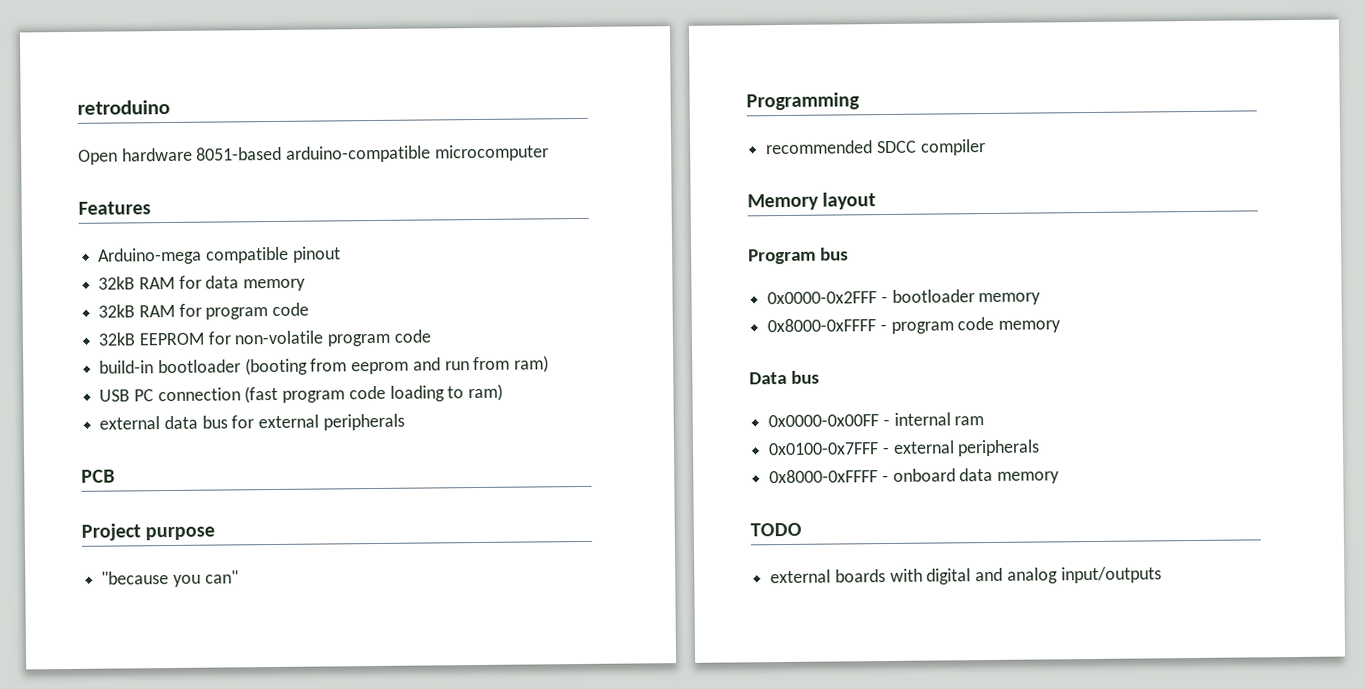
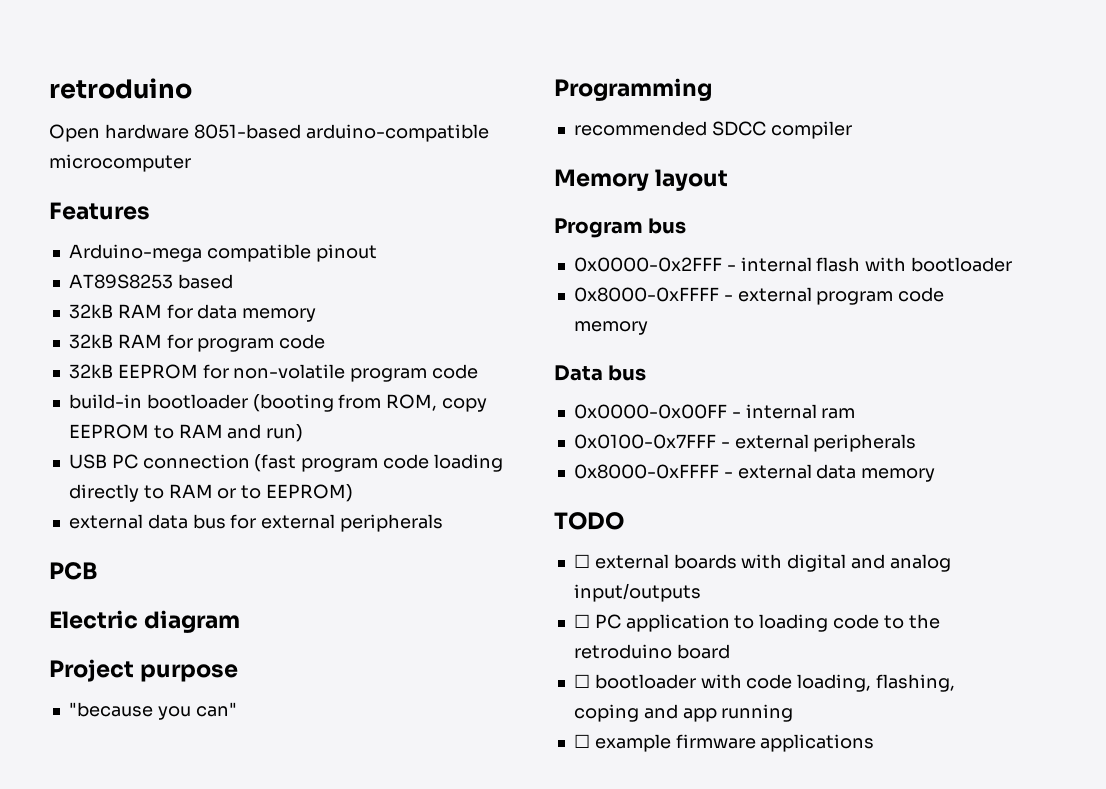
(341, 254) none -> [68,274,233,289] // AT89S8253 based
[351,355,550,375] eeprom and run from ram) -> [386,394,488,412] [68,424,304,442] ROM, copy EEPROM to RAM and run)
[447,383,504,402] to ram) -> [68,484,354,502] directly to RAM or to EEPROM)
(115, 476) none -> [49,610,241,633] // Electric diagram
[891,289,1042,306] [767,318,887,333] bootloader memory // 0x8000-0xFFFF - -> [740,257,1013,272] [573,287,812,302] internal flash with bootloader // 0x8000-0xFFFF - external
[892,468,956,482] onboard -> [737,464,812,479] external
(802, 529) none -> [573,554,590,568] ☐
(1162, 575) none -> [573,614,940,632] [573,644,730,659] [573,674,956,692] [573,704,794,722] [573,734,875,752] // ☐ PC application to loading code to the retroduino board // ☐ bootloader with code loading, flashing, coping and app running // ☐ example firmware applications

